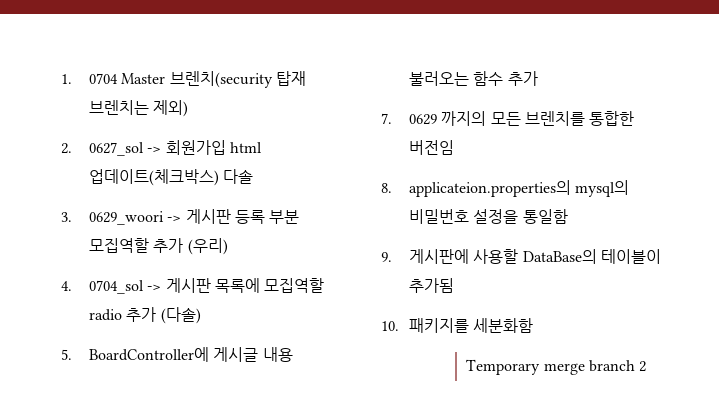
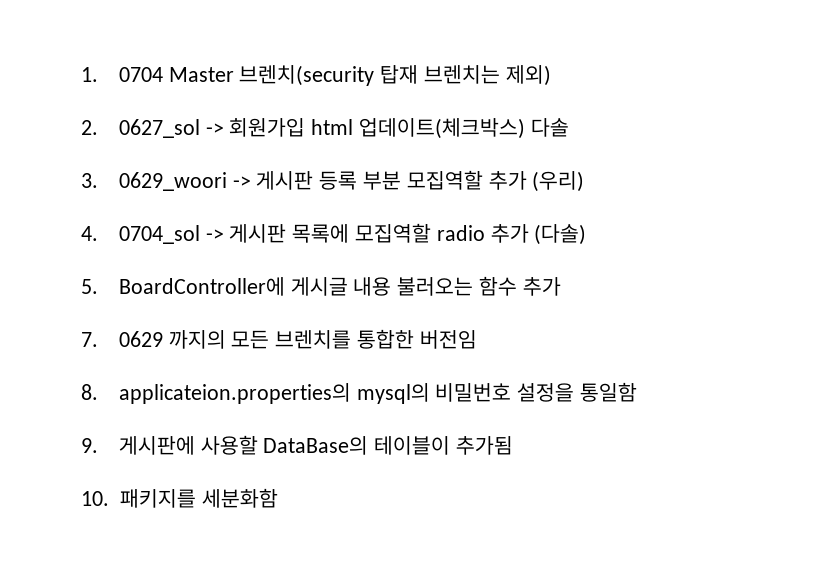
[466,359,647,375] // Temporary merge branch 2 -> (278, 498) none

